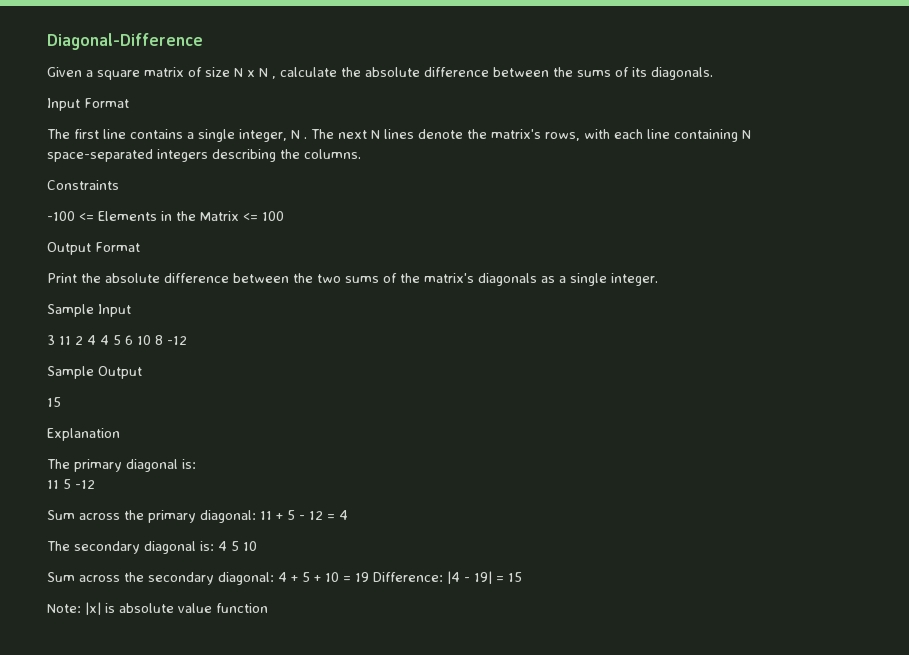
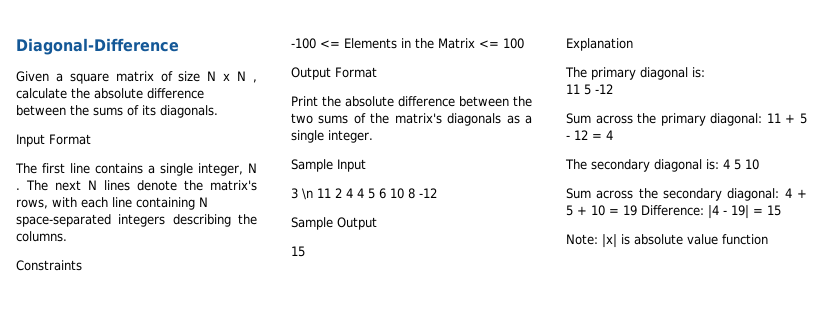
(55, 340) none -> [302,188,313,200] \n

